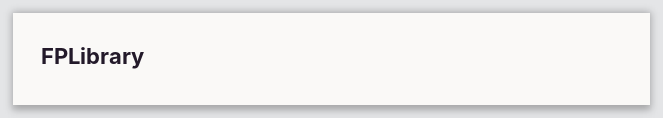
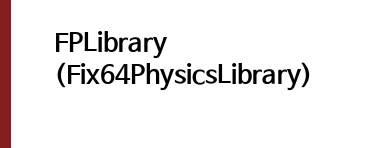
(144, 58) none -> [54,62,313,91] (Fix64PhysicsLibrary)

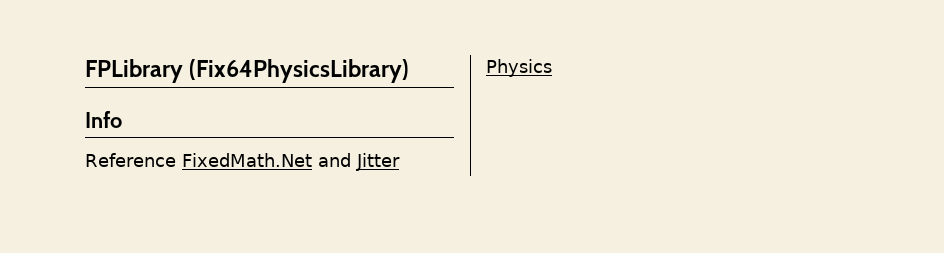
(313, 76) none -> [85,111,122,128] [85,153,400,171] [486,59,552,77] // Info // Reference FixedMath.Net and Jitter Physics

